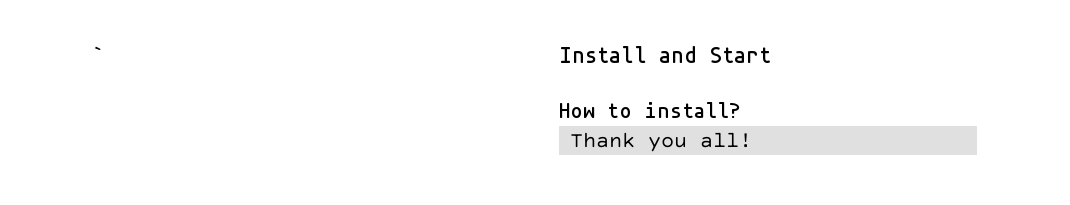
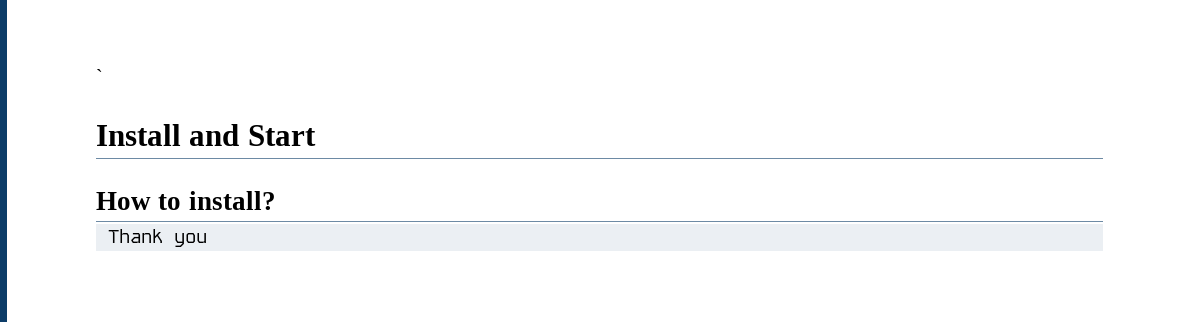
[700,132,753,148] all! -> (207, 240) none

